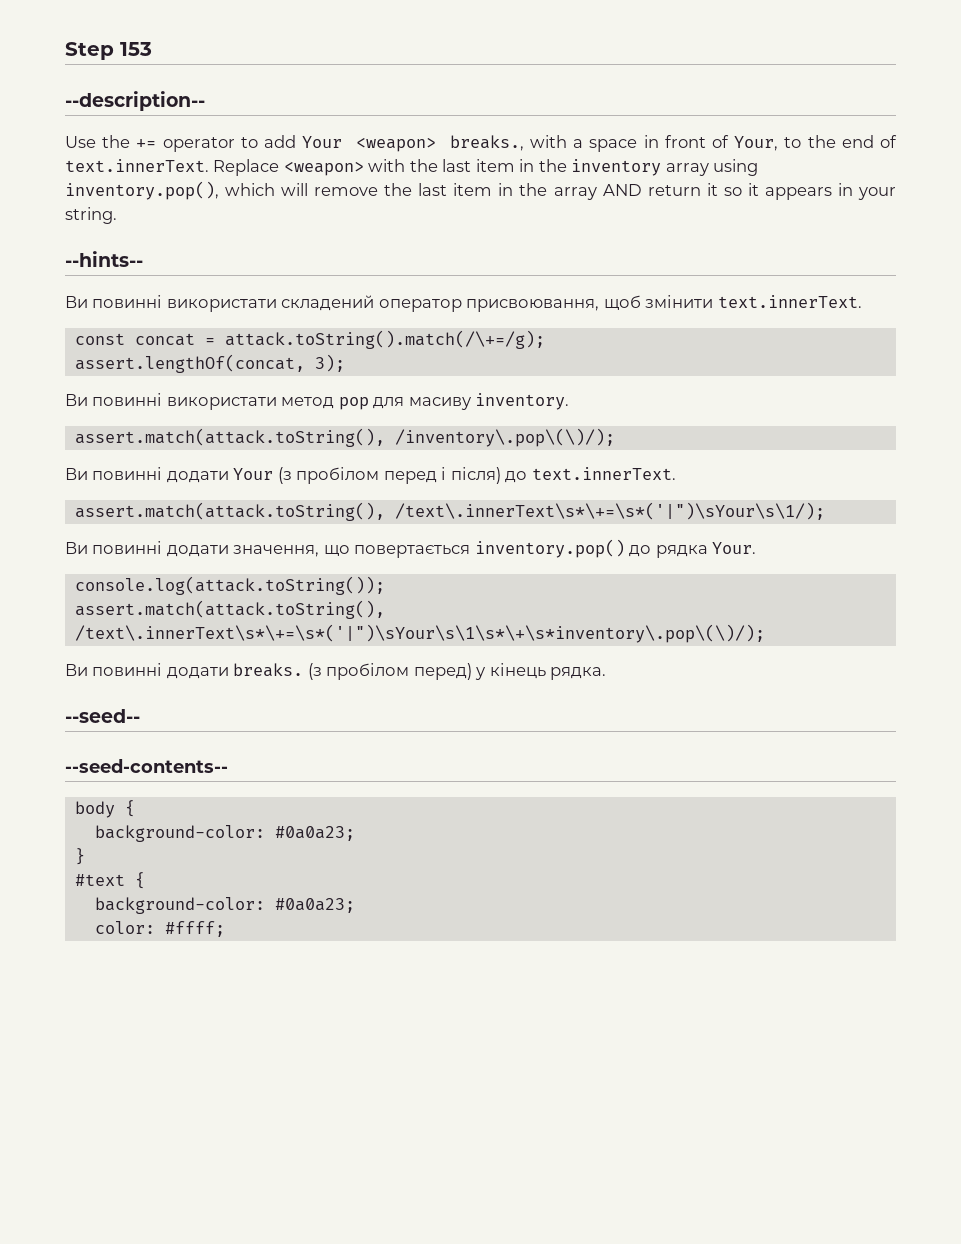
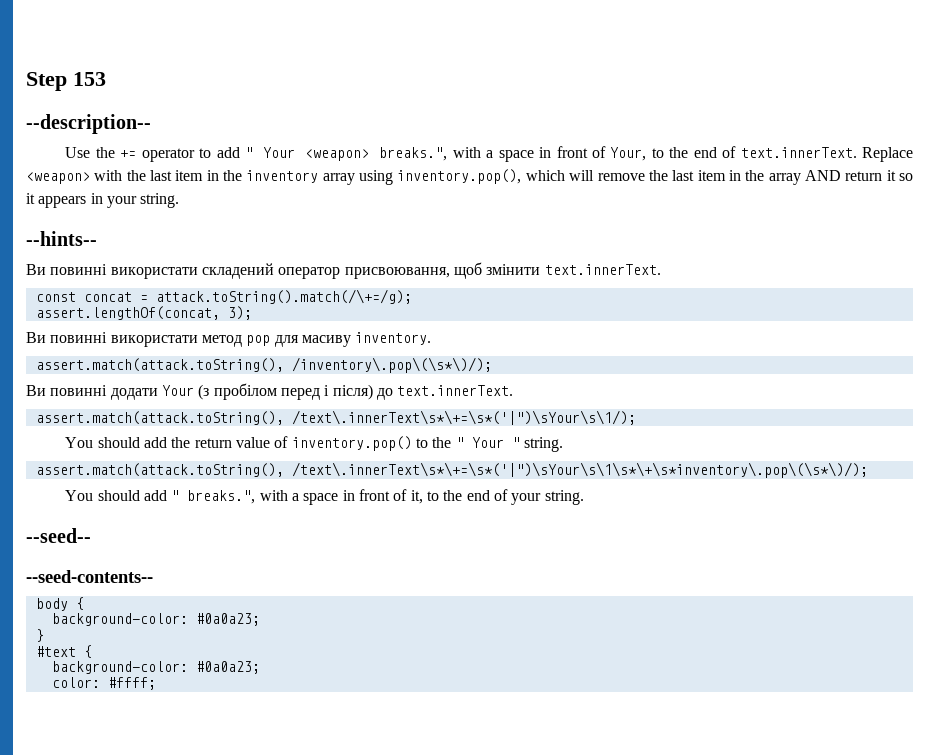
(296, 141) none -> [245,147,254,158] "
[449,135,524,151] breaks., -> [379,147,448,161] breaks.",
[394,428,615,447] /inventory\.pop\(\)/); -> [291,357,492,373] /inventory\.pop\(\s*\)/);
[65,539,757,558] [74,576,385,595] [74,600,385,619] [74,624,765,643] [65,663,607,680] Ви повинні додати значення, що повертається inventory.pop() до рядка Your. // console.log(attack.toString()); // assert.match(attack.toString(), /text\.innerText\s*\+=\s*('|")\sYour\s\1\s*\+\s*inventory\.pop\(\)/); // Ви повинні додати breaks. (з пробілом перед) у кінець рядка. -> [65,436,563,452] [35,462,868,478] [65,489,584,505] You should add the return value of inventory.pop() to the " Your " string. // assert.match(attack.toString(), /text\.innerText\s*\+=\s*('|")\sYour\s\1\s*\+\s*inventory\.pop\(\s*\)/); // You should add " breaks.", with a space in front of it, to the end of your string.

